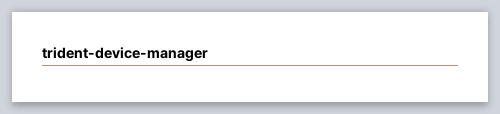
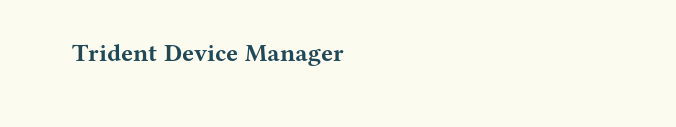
[42,47,208,62] trident-device-manager -> [72,44,344,66] Trident Device Manager

